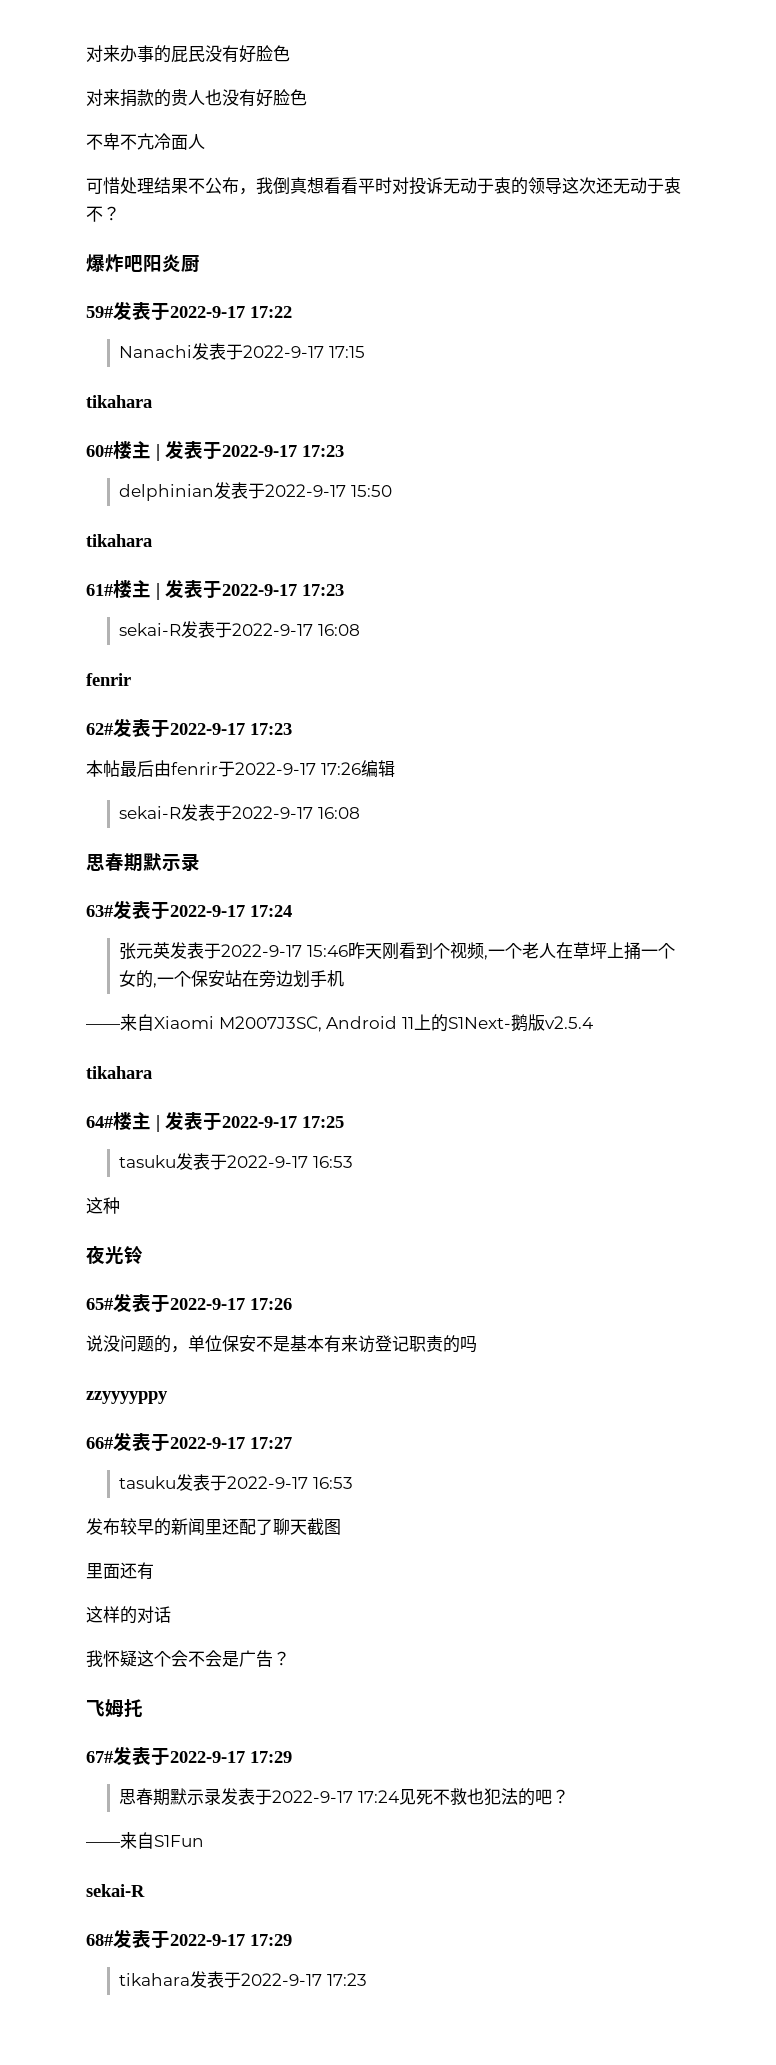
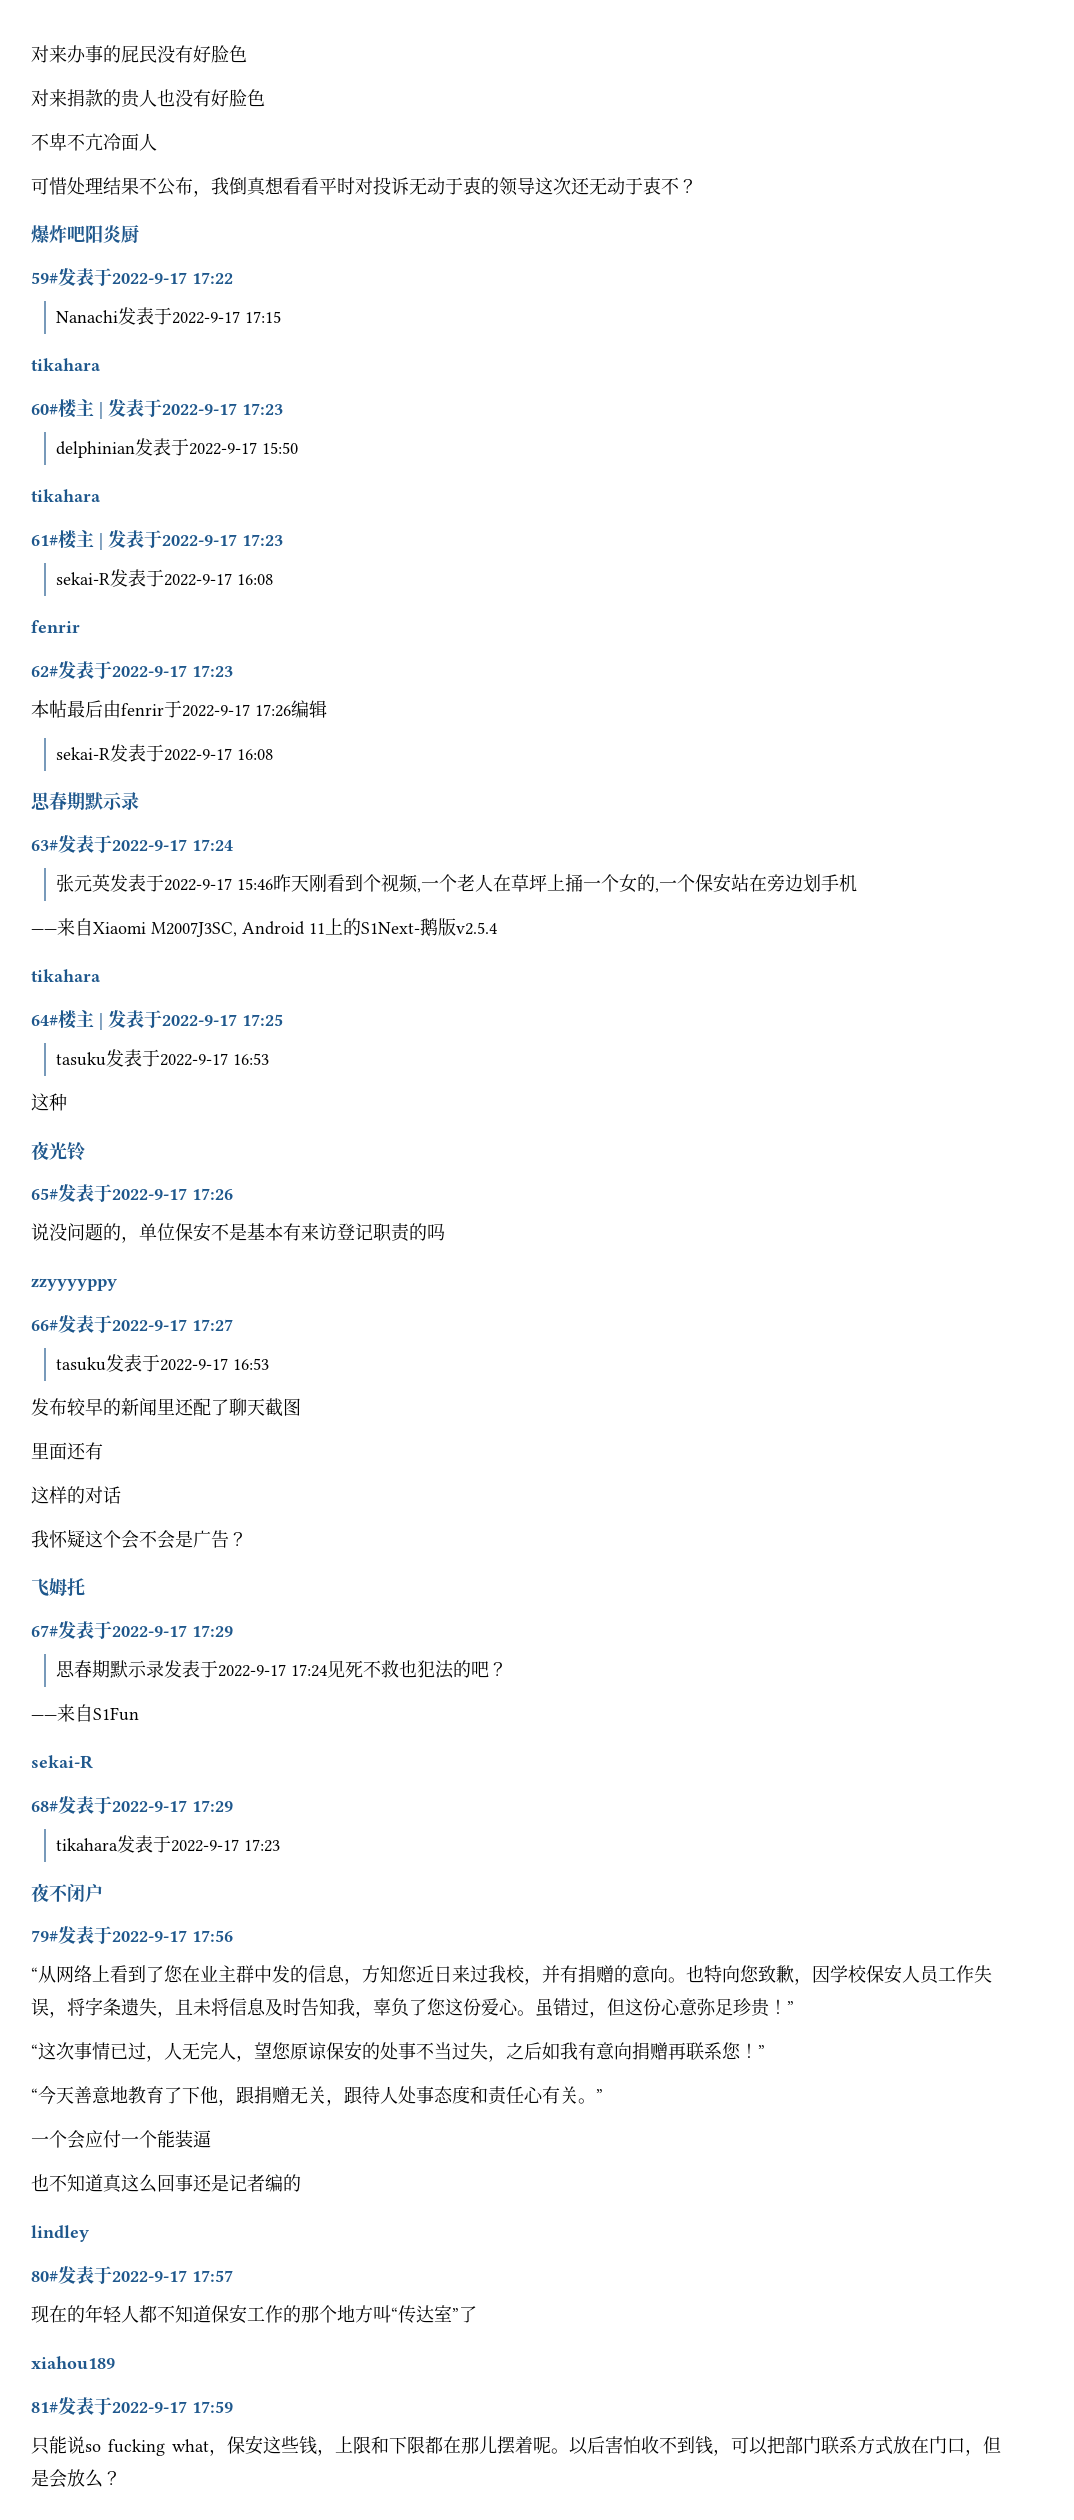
(367, 1979) none -> [31,1883,103,1902] [31,1926,233,1944] [31,1964,992,1985] [31,1997,794,2018] [31,2041,765,2062] [31,2086,603,2106] [31,2130,211,2149] [31,2174,301,2193] [31,2225,89,2242] [31,2266,233,2284] [31,2304,477,2324] [31,2356,115,2369] [31,2397,233,2415] [31,2435,1001,2456] [31,2469,121,2488] // 夜不闭户 // 79#发表于2022-9-17 17:56 // “从网络上看到了您在业主群中发的信息，方知您近日来过我校，并有捐赠的意向。也特向您致歉，因学校保安人员工作失误，将字条遗失，且未将信息及时告知我，辜负了您这份爱心。虽错过，但这份心意弥足珍贵！” // “这次事情已过，人无完人，望您原谅保安的处事不当过失，之后如我有意向捐赠再联系您！” // “今天善意地教育了下他，跟捐赠无关，跟待人处事态度和责任心有关。” // 一个会应付一个能装逼 // 也不知道真这么回事还是记者编的 // lindley // 80#发表于2022-9-17 17:57 // 现在的年轻人都不知道保安工作的那个地方叫“传达室”了 // xiahou189 // 81#发表于2022-9-17 17:59 // 只能说so fucking what，保安这些钱，上限和下限都在那儿摆着呢。以后害怕收不到钱，可以把部门联系方式放在门口，但是会放么？

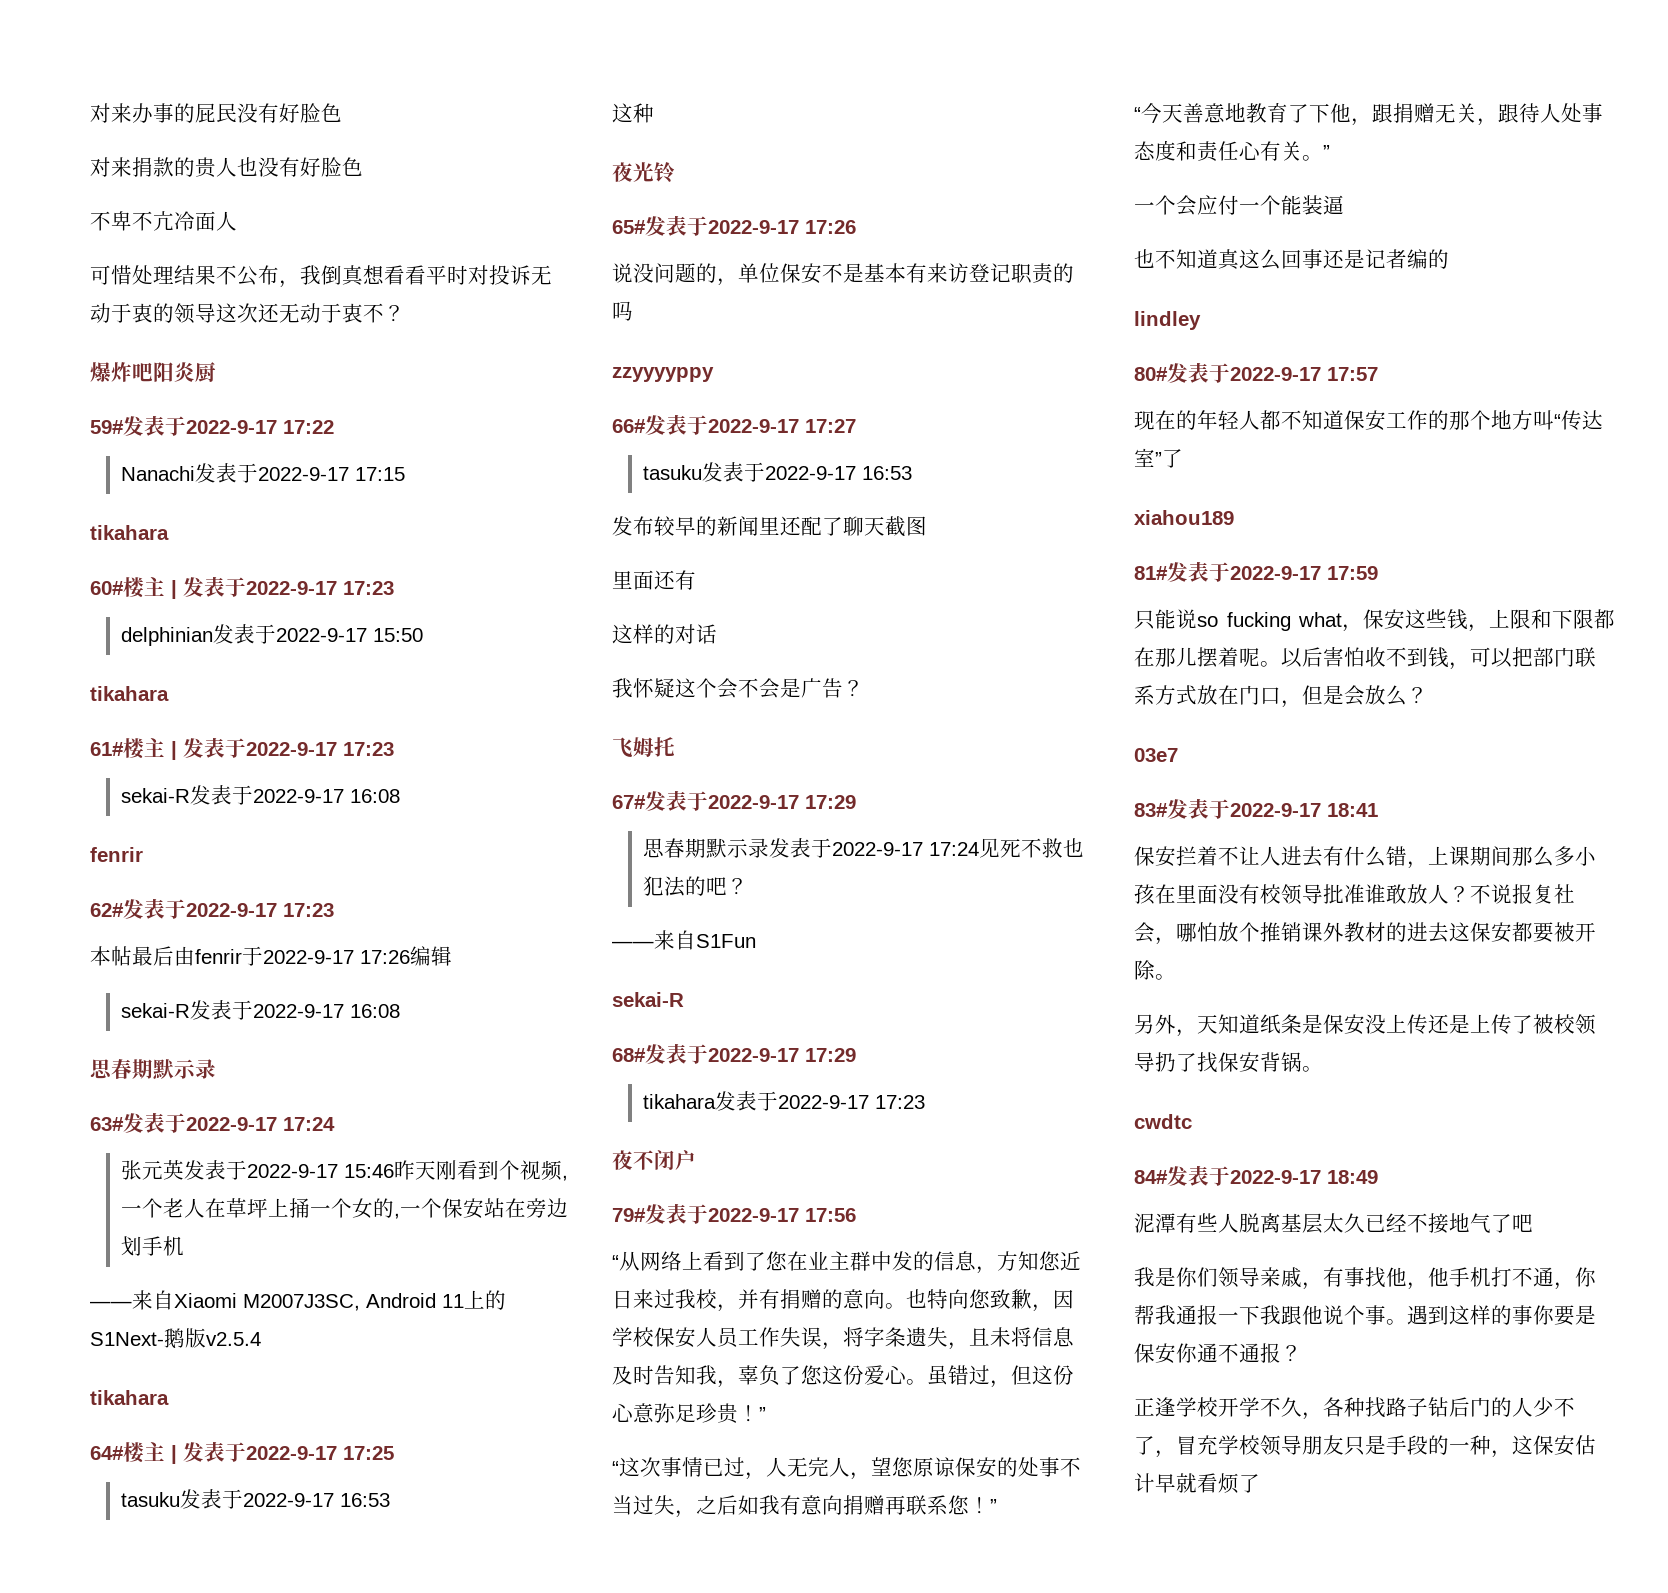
(121, 2478) none -> [1134,748,1178,762] [1134,798,1378,819] [1134,846,1596,869] [1134,884,1575,905] [1134,922,1596,945] [1134,960,1176,980] [1134,1014,1596,1037] [1134,1052,1323,1073] [1134,1114,1192,1129] [1134,1165,1378,1186] [1134,1213,1533,1234] [1134,1267,1596,1290] [1134,1305,1596,1326] [1134,1343,1302,1364] [1134,1397,1575,1420] [1134,1435,1596,1458] [1134,1473,1260,1494] // 03e7 // 83#发表于2022-9-17 18:41 // 保安拦着不让人进去有什么错，上课期间那么多小孩在里面没有校领导批准谁敢放人？不说报复社会，哪怕放个推销课外教材的进去这保安都要被开除。 // 另外，天知道纸条是保安没上传还是上传了被校领导扔了找保安背锅。 // cwdtc // 84#发表于2022-9-17 18:49 // 泥潭有些人脱离基层太久已经不接地气了吧 // 我是你们领导亲戚，有事找他，他手机打不通，你帮我通报一下我跟他说个事。遇到这样的事你要是保安你通不通报？ // 正逢学校开学不久，各种找路子钻后门的人少不了，冒充学校领导朋友只是手段的一种，这保安估计早就看烦了

